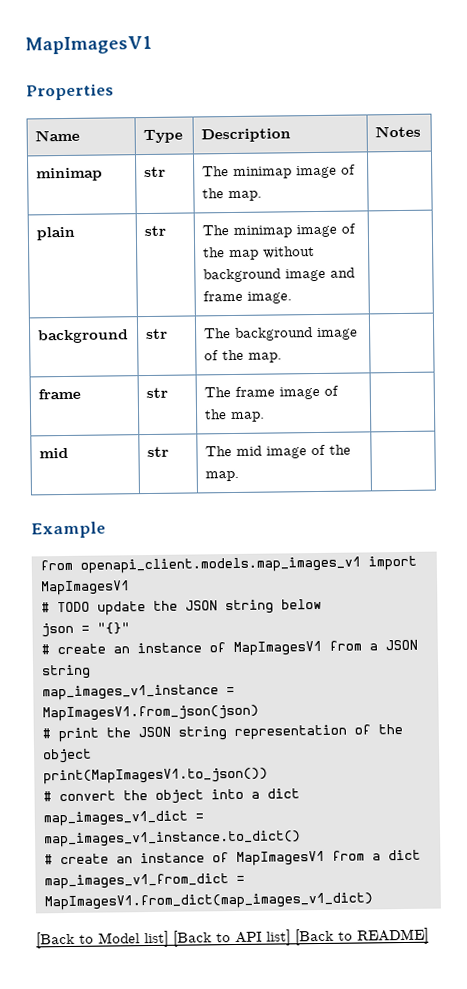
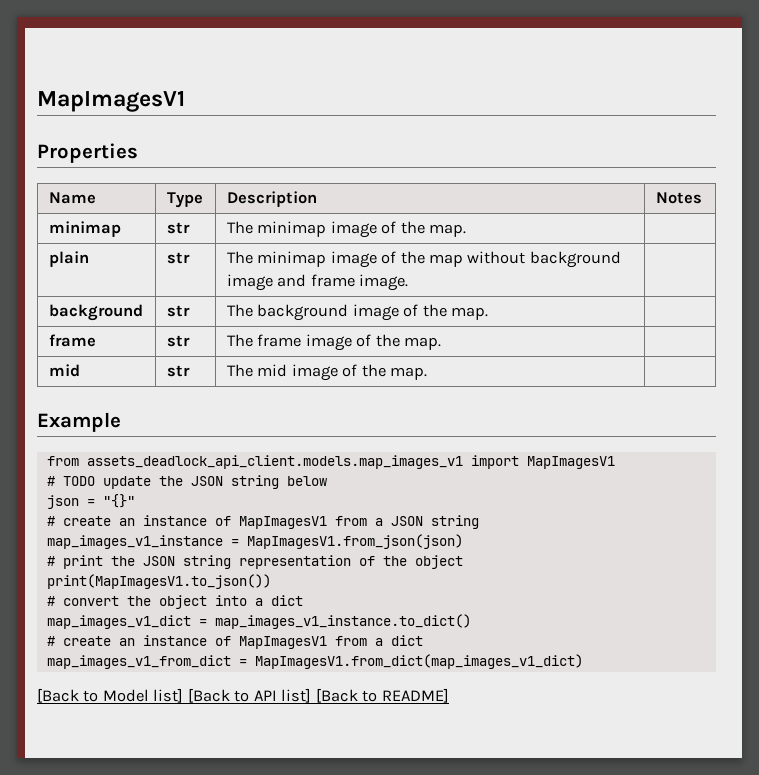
[79,556,361,574] openapi_client.models.map_images_v1 -> [86,455,463,469] assets_deadlock_api_client.models.map_images_v1

